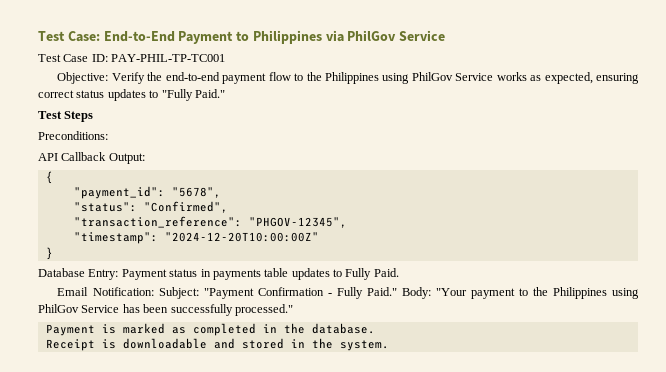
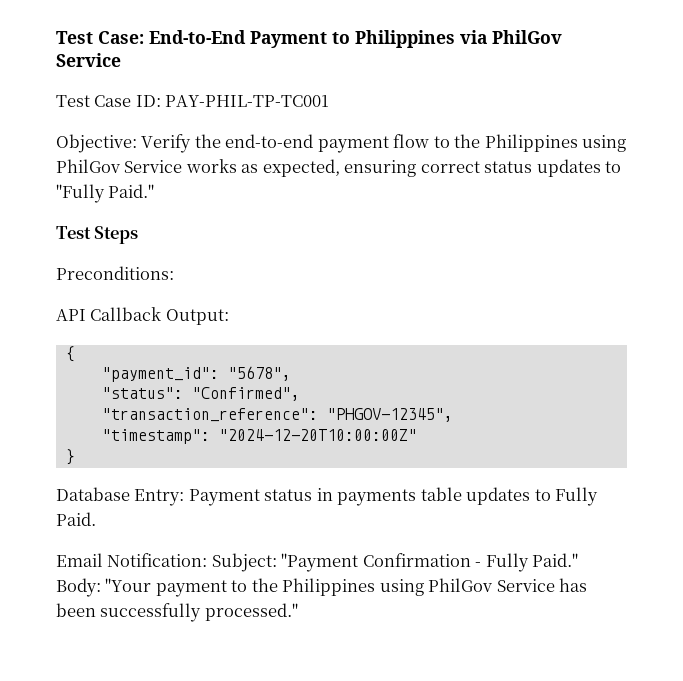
[45,323,375,336] [45,338,389,351] // Payment is marked as completed in the database. // Receipt is downloadable and stored in the system. -> (298, 612) none

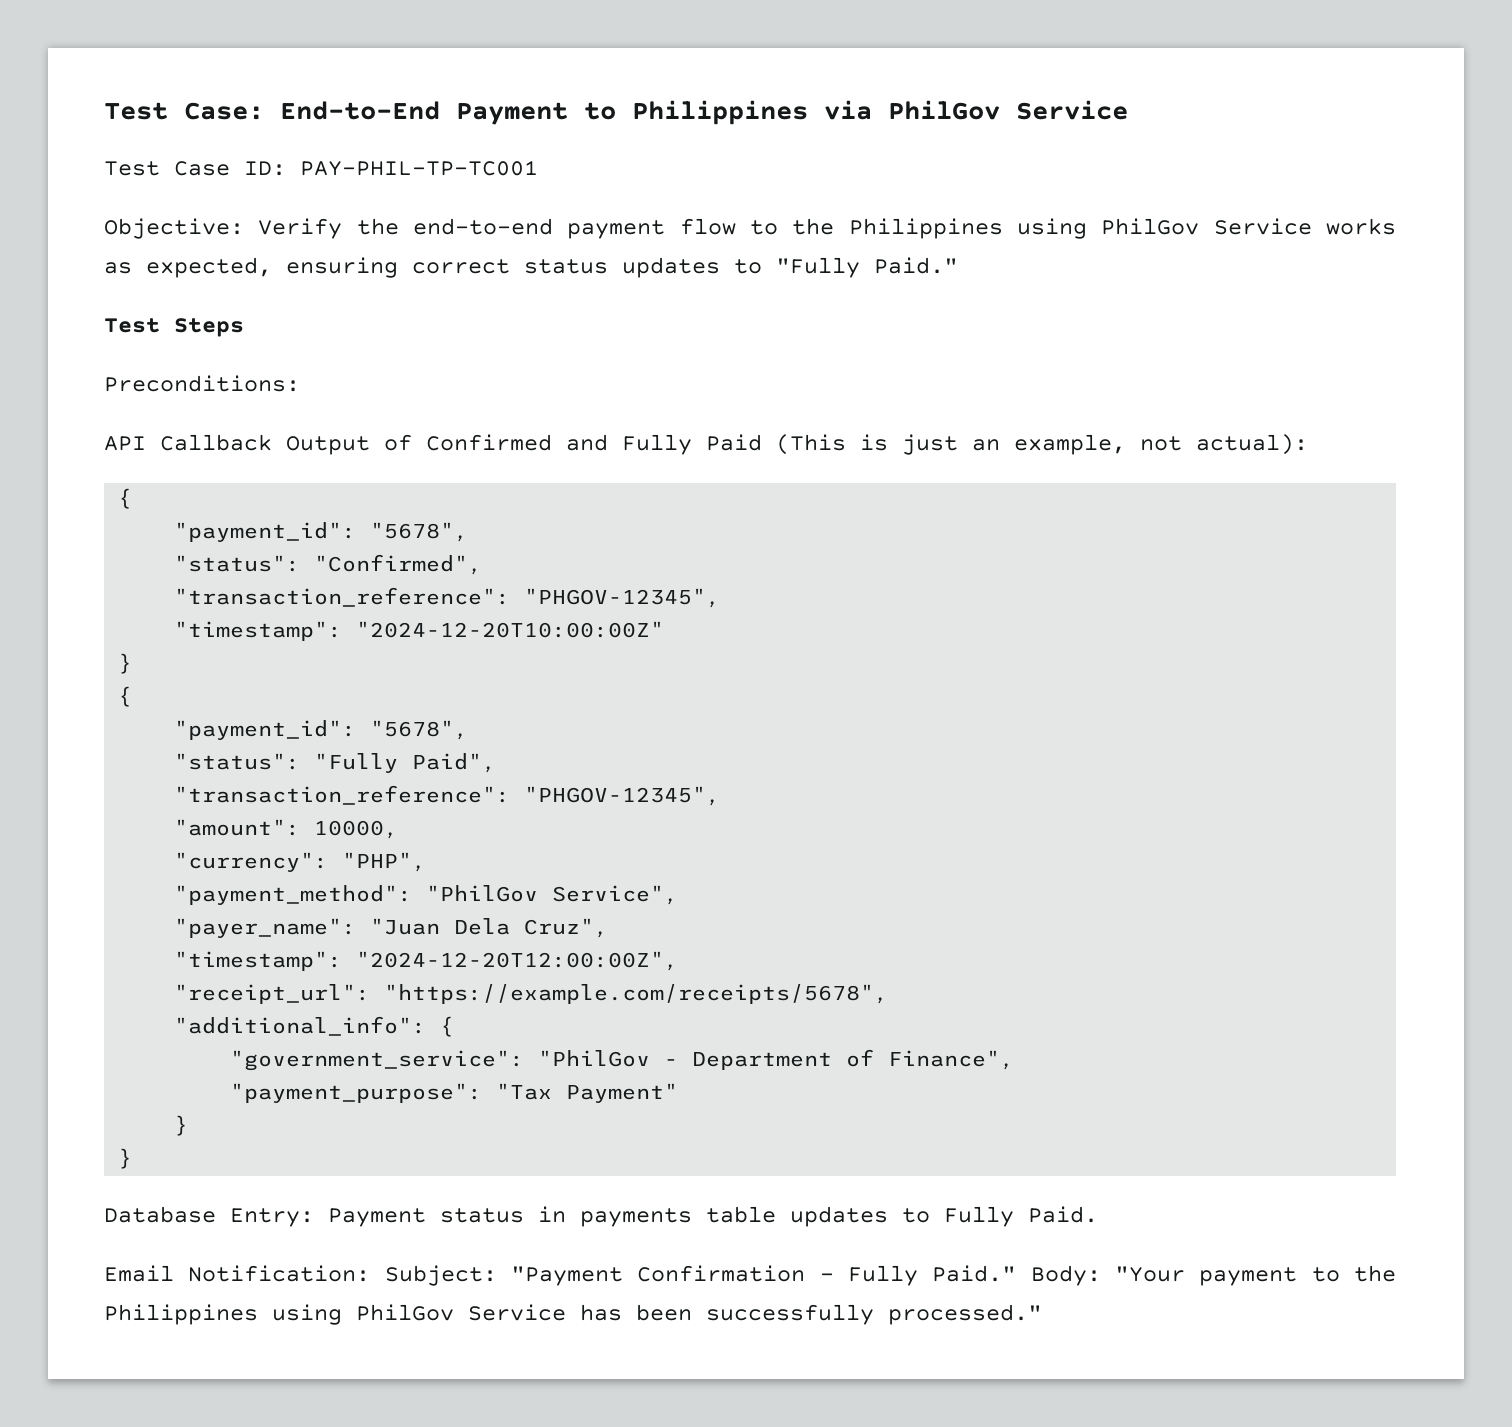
[165,309,229,325] Output: -> [286,434,1308,455] Output of Confirmed and Fully Paid (This is just an example, not actual):
(75, 457) none -> [118,686,133,707] [174,720,469,740] [174,753,497,773] [174,785,721,806] [174,819,399,839] [174,852,427,872] [174,885,679,905] [174,918,609,938] [174,951,679,971] [174,984,889,1004] [174,1016,455,1037] [230,1049,1015,1071] [230,1083,679,1103] [174,1115,189,1136] [118,1148,133,1169] // { // "payment_id": "5678", // "status": "Fully Paid", // "transaction_reference": "PHGOV-12345", // "amount": 10000, // "currency": "PHP", // "payment_method": "PhilGov Service", // "payer_name": "Juan Dela Cruz", // "timestamp": "2024-12-20T12:00:00Z", // "receipt_url": "https://example.com/receipts/5678", // "additional_info": { // "government_service": "PhilGov - Department of Finance", // "payment_purpose": "Tax Payment" // } // }

